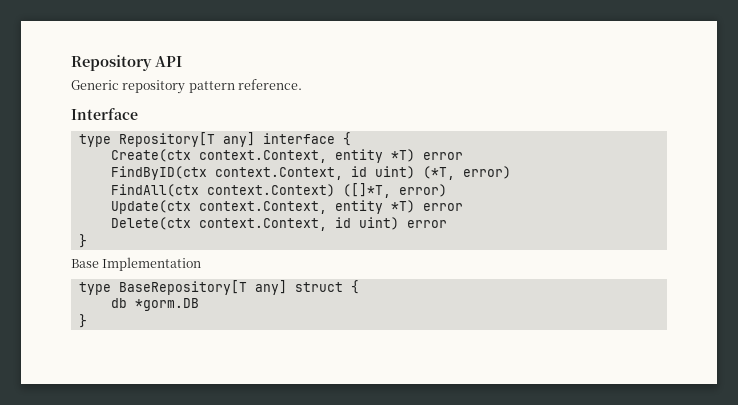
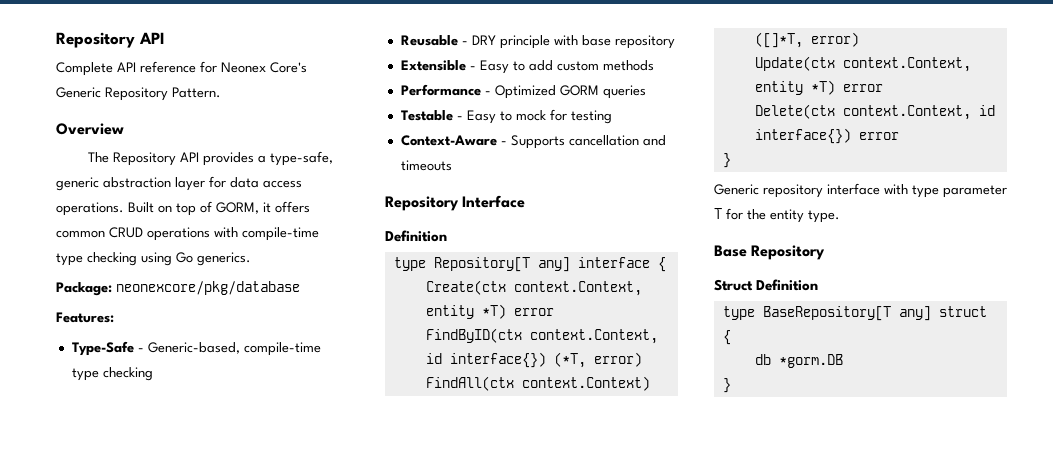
[71,79,303,94] Generic repository pattern reference. // -> [56,61,307,76] [56,87,221,101] [56,123,124,135] [87,151,333,166] [56,176,302,191] [56,201,310,216] [56,227,319,241] [56,252,251,266] [56,281,300,296] [56,312,114,323] [71,341,321,356] [71,367,153,381] [400,35,675,49] [400,60,654,74] [400,84,646,99] [400,109,612,124] [400,135,666,149] [400,160,452,171] [385,196,459,211] Complete API reference for Neonex Core's Generic Repository Pattern. // Overview // The Repository API provides a type-safe, generic abstraction layer for data access operations. Built on top of GORM, it offers common CRUD operations with compile-time type checking using Go generics. // Package: neonexcore/pkg/database // Features: // Type-Safe - Generic-based, compile-time type checking // Reusable - DRY principle with base repository // Extensible - Easy to add custom methods // Performance - Optimized GORM queries // Testable - Easy to mock for testing // Context-Aware - Supports cancellation and timeouts // Repository
(138, 114) none -> [385,230,447,242] // Definition
[374,166,415,179] uint) -> [449,352,546,368] interface{})
[358,217,399,230] uint) -> [754,128,851,144] interface{})
[71,257,202,271] Base Implementation -> [714,183,1007,198] [714,208,840,223] [714,245,826,260] [714,279,819,291] Generic repository interface with type parameter T for the entity type. // Base Repository // Struct Definition

